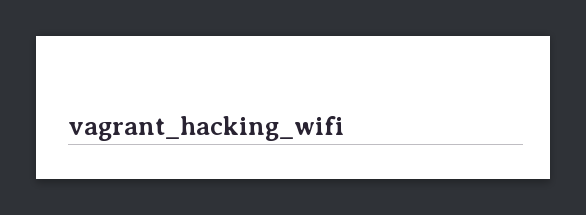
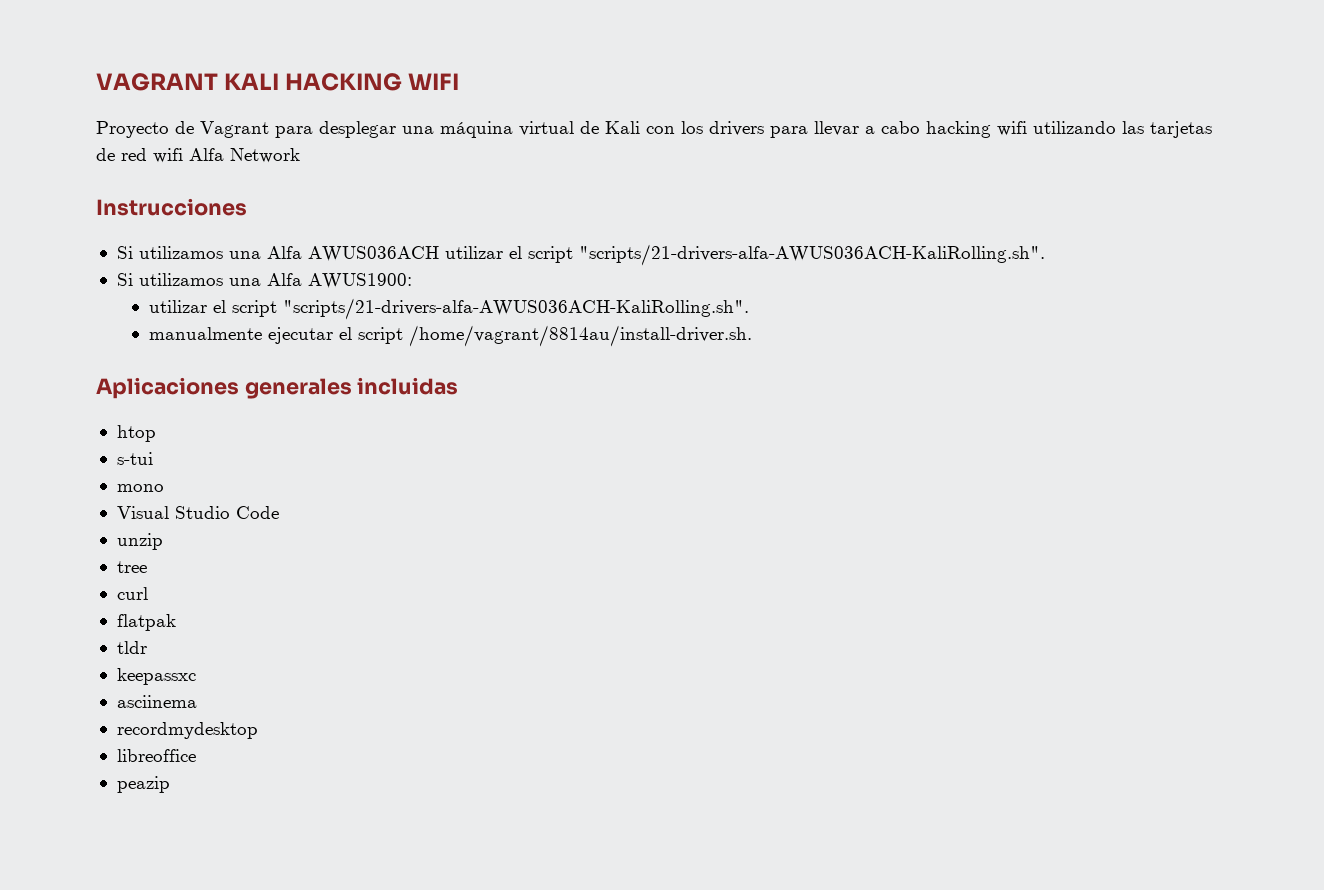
[68,116,344,141] vagrant_hacking_wifi -> [96,73,460,91] [96,121,1212,138] [96,148,300,163] [96,198,247,216] [116,244,1045,266] [116,273,412,289] [149,298,750,320] [149,325,753,347] [96,377,459,399] [116,425,156,442] [116,452,153,465] [116,484,164,492] [116,506,279,519] [116,533,163,550] [116,561,147,573] [116,587,148,600] [116,614,176,631] [116,641,147,654] [116,668,196,685] [116,695,197,708] [116,722,258,739] [116,749,196,762] [116,776,170,793] VAGRANT KALI HACKING WIFI // Proyecto de Vagrant para desplegar una máquina virtual de Kali con los drivers para llevar a cabo hacking wifi utilizando las tarjetas de red wifi Alfa Network // Instrucciones // Si utilizamos una Alfa AWUS036ACH utilizar el script "scripts/21-drivers-alfa-AWUS036ACH-KaliRolling.sh". // Si utilizamos una Alfa AWUS1900: // utilizar el script "scripts/21-drivers-alfa-AWUS036ACH-KaliRolling.sh". // manualmente ejecutar el script /home/vagrant/8814au/install-driver.sh. // Aplicaciones generales incluidas // htop // s-tui // mono // Visual Studio Code // unzip // tree // curl // flatpak // tldr // keepassxc // asciinema // recordmydesktop // libreoffice // peazip

